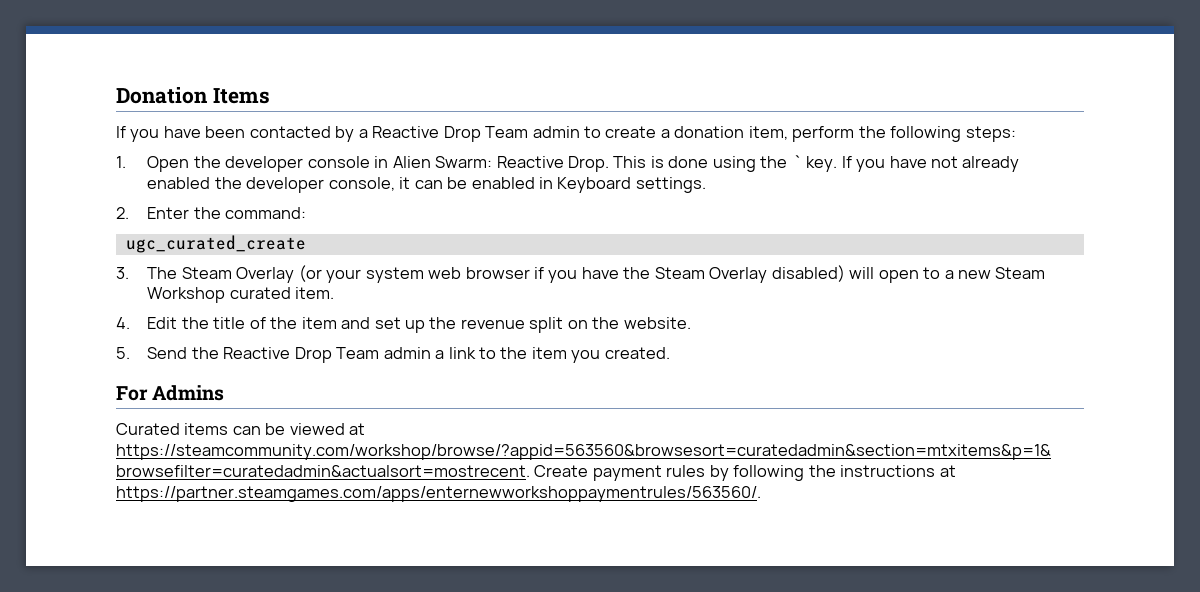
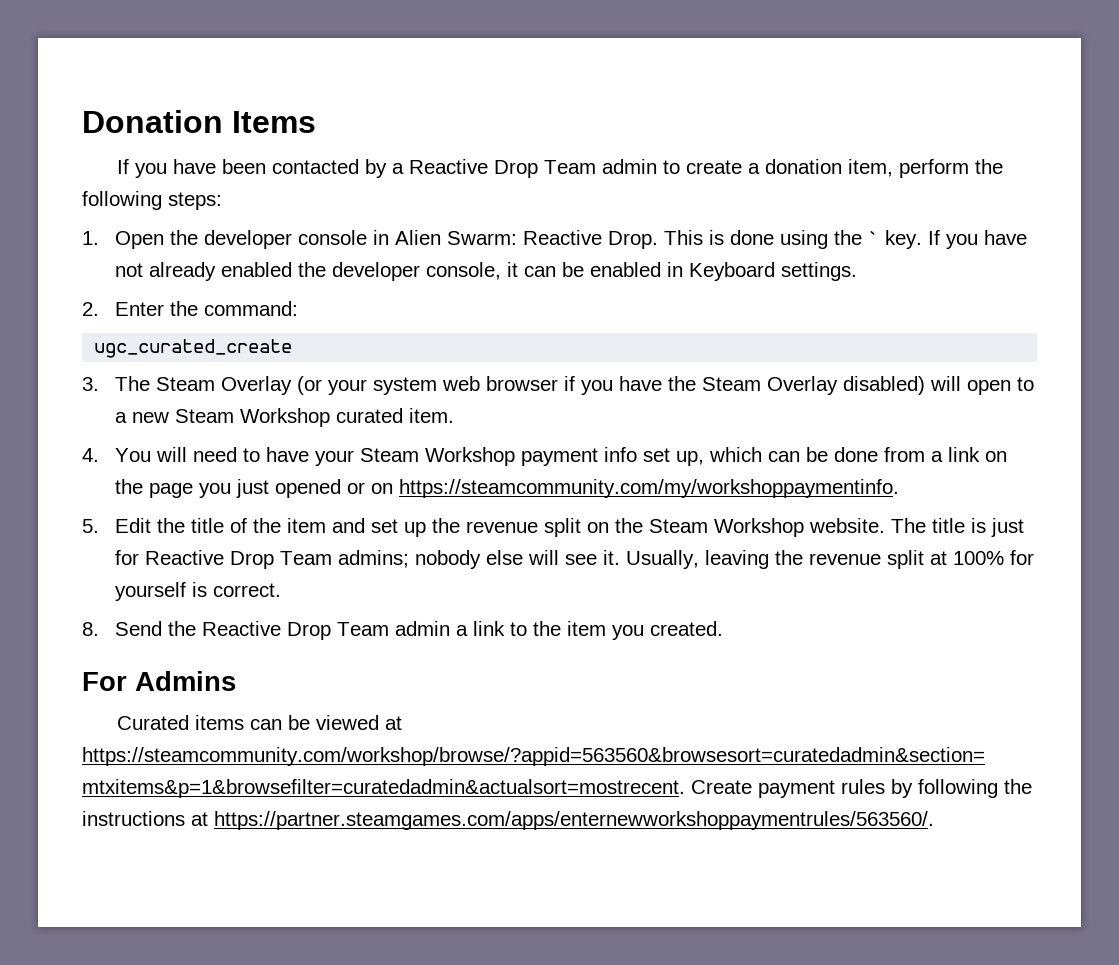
(130, 323) none -> [114,447,1007,466] [114,479,899,498] [82,519,99,533] You will need to have your Steam Workshop payment info set up, which can be done from a link on the page you just opened or on https://steamcommunity.com/my/workshoppaymentinfo. // 5.
(620, 323) none -> [648,518,804,537] Steam Workshop
[116,347,130,359] // 5. -> [890,518,1024,537] [114,550,1034,569] [114,582,281,601] [82,622,99,636] The title is just for Reactive Drop Team admins; nobody else will see it. Usually, leaving the revenue split at 100% for yourself is correct. // 8.

